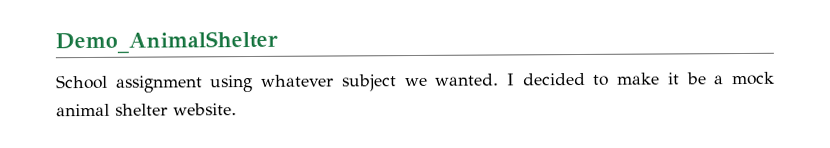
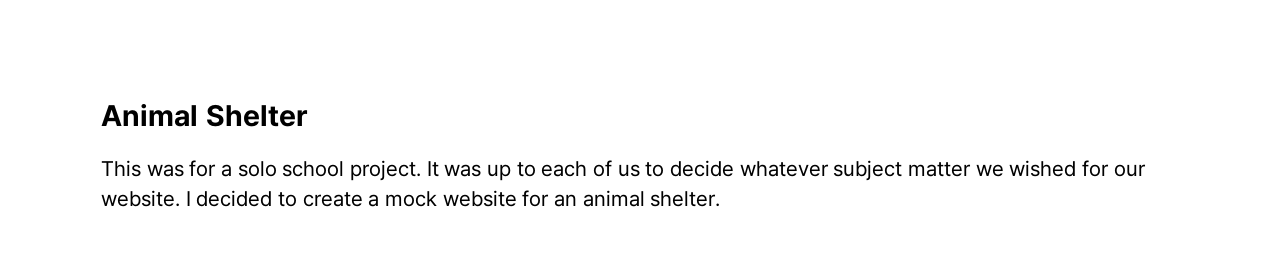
[55,30,278,55] [56,71,775,93] [56,103,237,117] Demo_AnimalShelter // School assignment using whatever subject we wanted. I decided to make it be a mock animal shelter website. -> [101,103,308,127] [101,160,1146,181] [101,190,721,207] Animal Shelter // This was for a solo school project. It was up to each of us to decide whatever subject matter we wished for our website. I decided to create a mock website for an animal shelter.

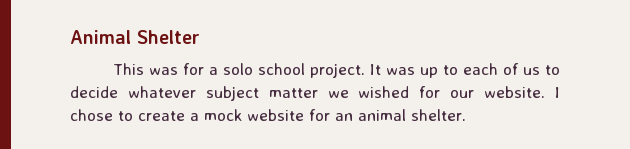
[196,190,273,207] decided -> [70,109,113,121] chose

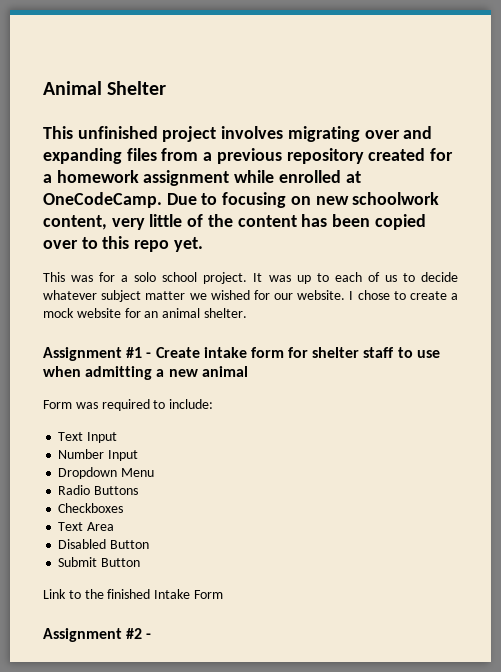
(200, 37) none -> [43,126,433,142] [43,148,454,164] [43,170,361,186] [43,192,440,208] [43,214,426,230] [43,236,203,252] // This unfinished project involves migrating over and expanding files from a previous repository created for a homework assignment while enrolled at OneCodeCamp. Due to focusing on new schoolwork content, very little of the content has been copied over to this repo yet.
(466, 115) none -> [43,347,440,361] [43,366,248,380] [43,399,214,411] [58,432,118,443] [58,449,139,461] [58,467,155,479] [58,485,139,495] [58,503,124,513] [58,522,115,531] [58,539,150,549] [58,557,141,567] [43,589,223,599] [43,628,152,642] // Assignment #1 - Create intake form for shelter staff to use when admitting a new animal // Form was required to include: // Text Input // Number Input // Dropdown Menu // Radio Buttons // Checkboxes // Text Area // Disabled Button // Submit Button // Link to the finished Intake Form // Assignment #2 -

